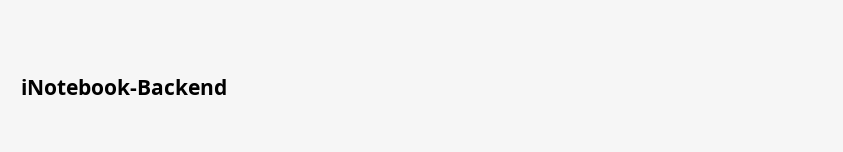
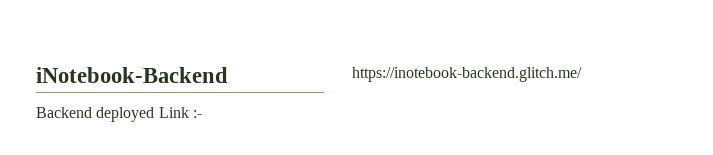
(227, 87) none -> [36,107,202,122] [352,67,582,82] // Backend deployed Link :- https://inotebook-backend.glitch.me/

